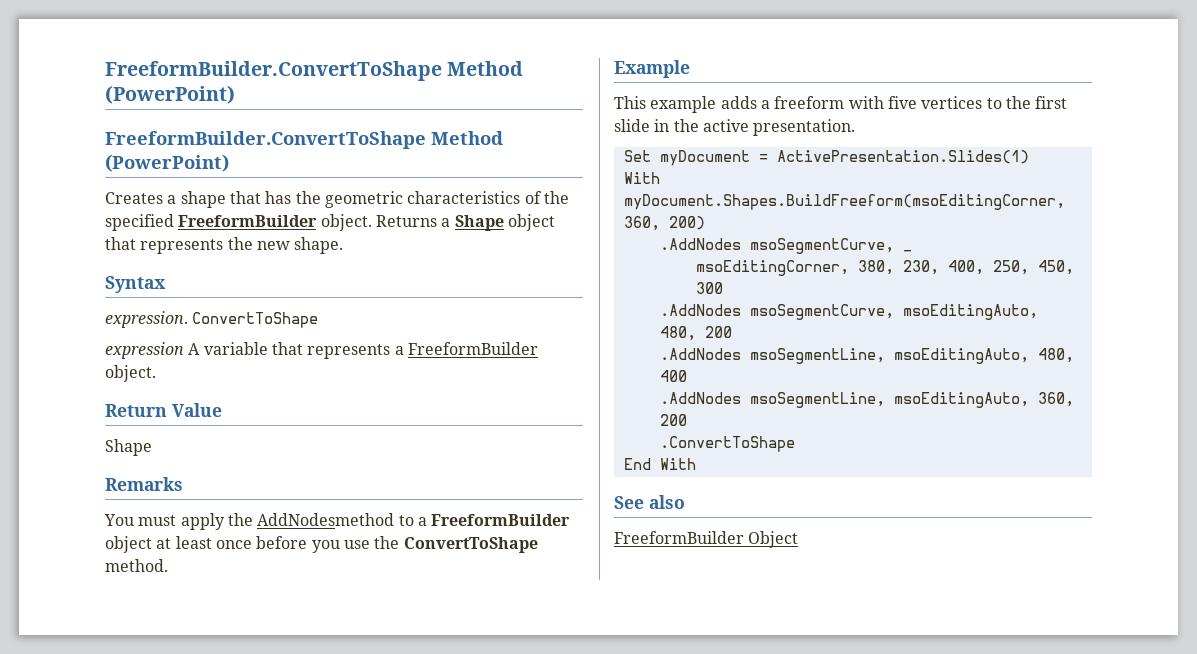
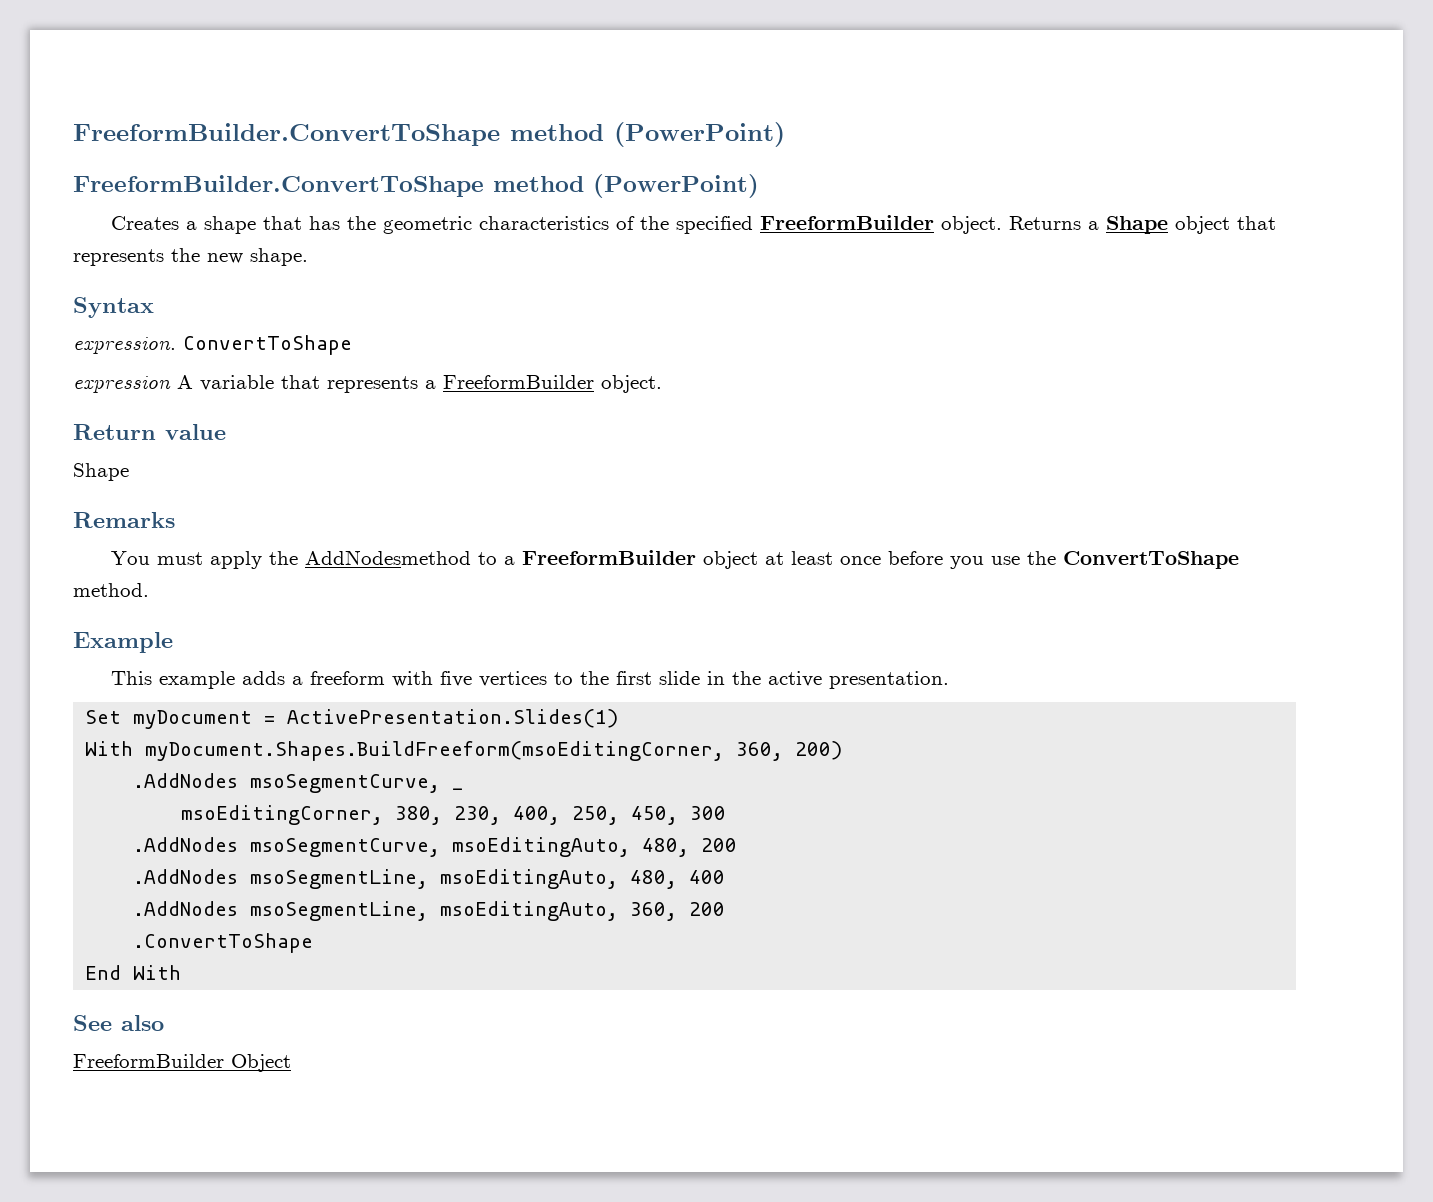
[105,61,524,81] FreeformBuilder.ConvertToShape Method -> [73,123,604,146] FreeformBuilder.ConvertToShape method
[431,131,503,145] Method -> [493,176,584,192] method
[172,403,222,417] Value -> [165,424,226,440] value

